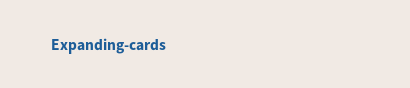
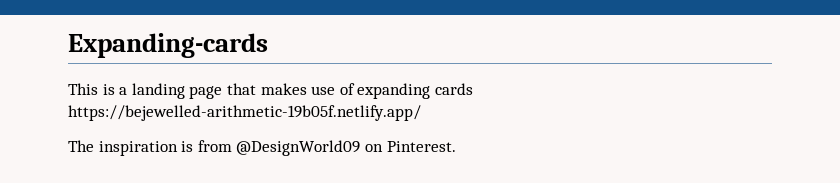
(166, 46) none -> [68,83,473,99] [68,105,421,121] [68,140,456,156] // This is a landing page that makes use of expanding cards https://bejewelled-arithmetic-19b05f.netlify.app/ // The inspiration is from @DesignWorld09 on Pinterest.

